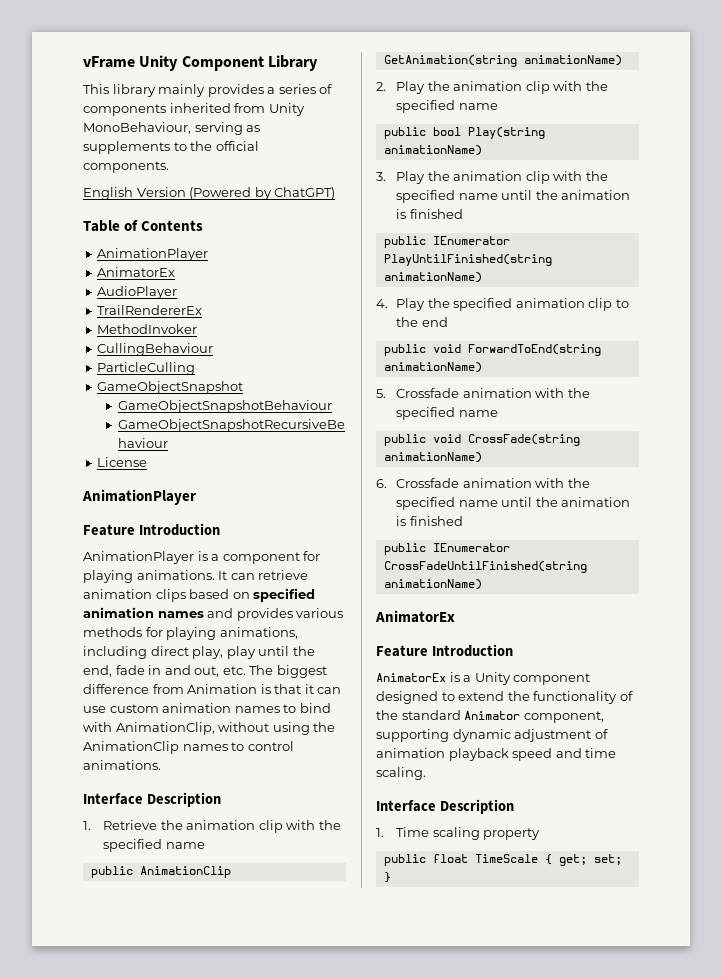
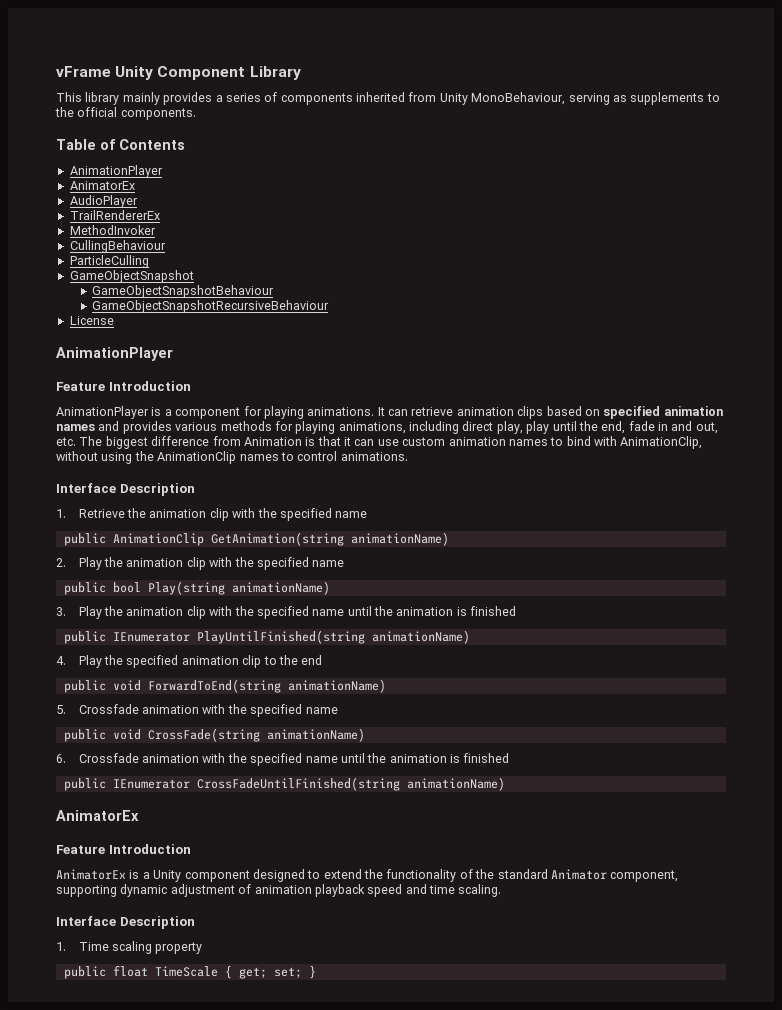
[83,187,336,200] // English Version (Powered by ChatGPT) -> (196, 114) none

